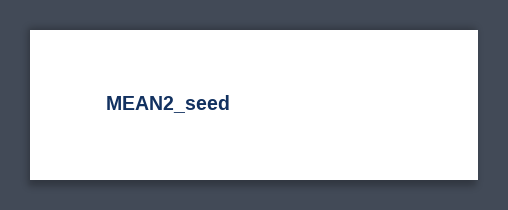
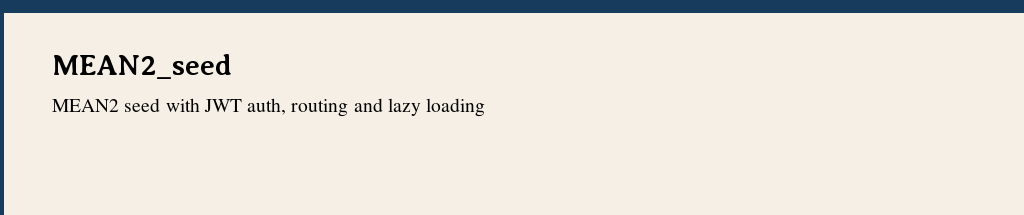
(230, 104) none -> [52,98,486,117] // MEAN2 seed with JWT auth, routing and lazy loading

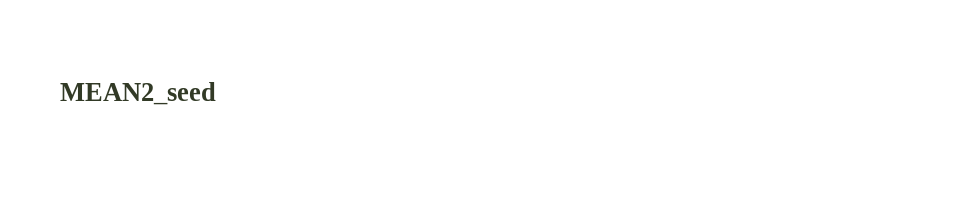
[52,98,486,117] // MEAN2 seed with JWT auth, routing and lazy loading -> (216, 93) none

